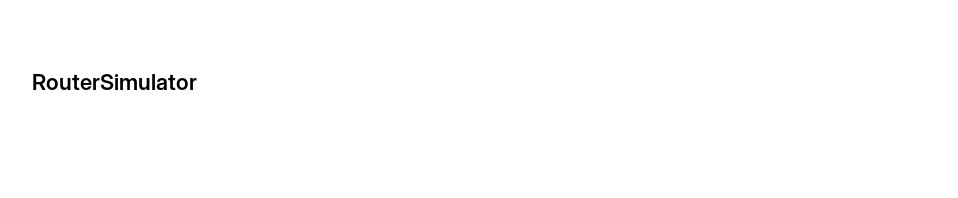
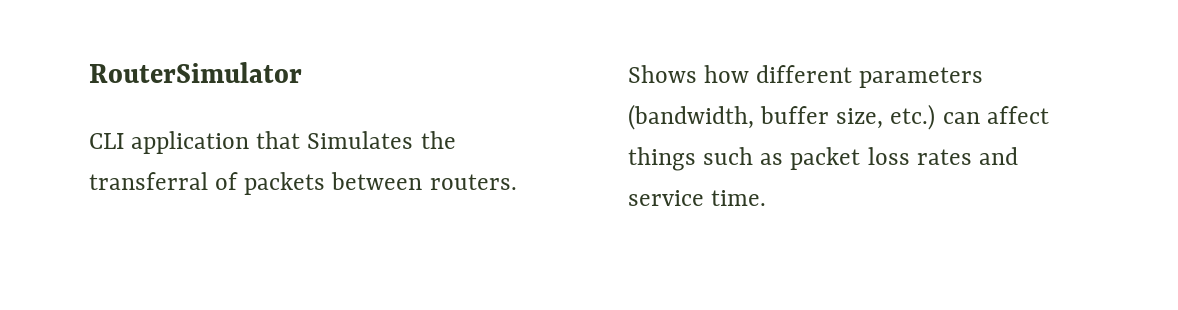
(197, 82) none -> [89,131,456,154] [89,172,517,195] [628,65,984,88] [628,104,1049,130] [628,147,1018,171] [628,190,767,206] // CLI application that Simulates the transferral of packets between routers. Shows how different parameters (bandwidth, buffer size, etc.) can affect things such as packet loss rates and service time.

